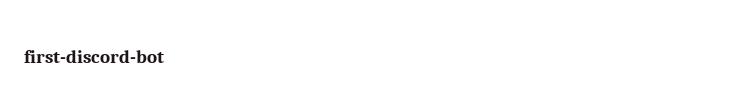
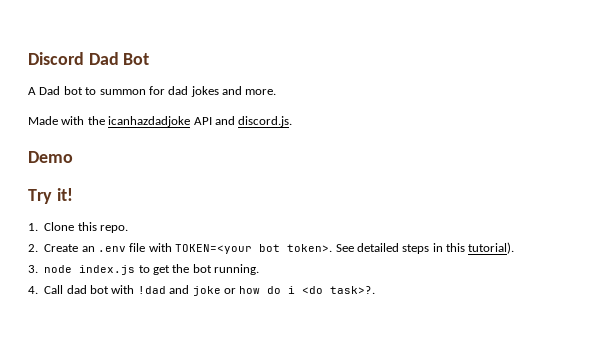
[24,50,164,63] first-discord-bot -> [28,52,150,65] [28,86,277,97] [28,116,293,127] [28,151,73,163] [28,188,73,204] [28,222,128,233] [28,242,515,254] [28,264,260,275] [28,285,376,296] Discord Dad Bot // A Dad bot to summon for dad jokes and more. // Made with the icanhazdadjoke API and discord.js. // Demo // Try it! // 1. Clone this repo. // 2. Create an .env file with TOKEN=<your bot token>. See detailed steps in this tutorial). // 3. node index.js to get the bot running. // 4. Call dad bot with !dad and joke or how do i <do task>?.

